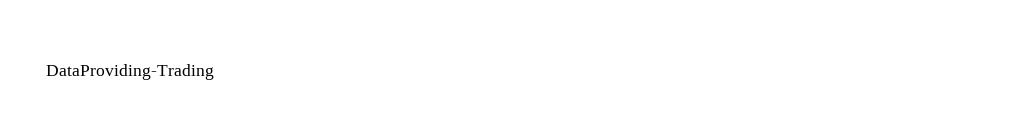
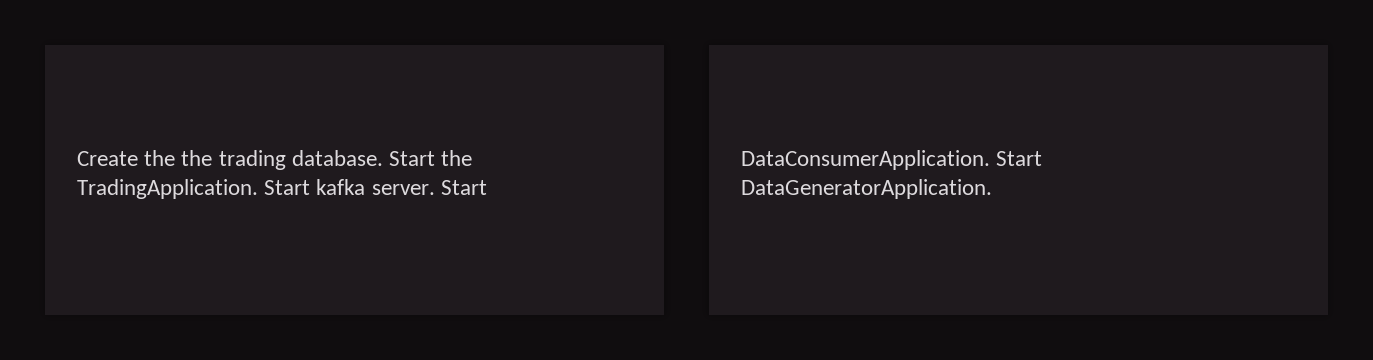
[46,64,214,80] DataProviding-Trading -> [77,150,473,170] [77,179,487,199] [741,150,1043,170] [741,179,992,199] Create the the trading database. Start the TradingApplication. Start kafka server. Start DataConsumerApplication. Start DataGeneratorApplication.

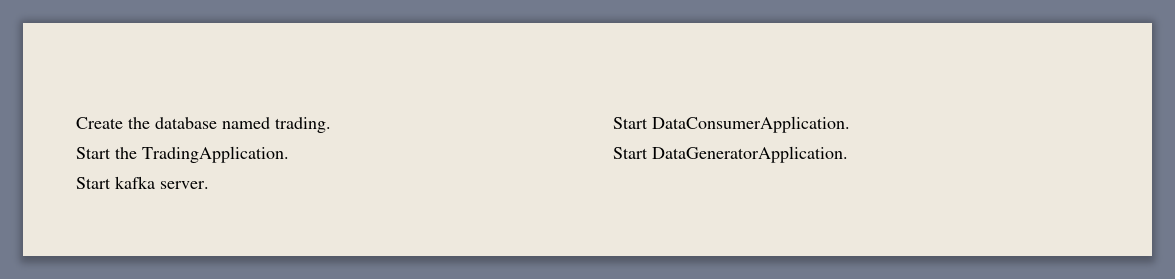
[181,150,383,170] the trading database. -> [155,117,331,133] database named trading. //
(258, 189) none -> (289, 154) //
(435, 189) none -> (209, 185) //
(990, 160) none -> (850, 124) //

